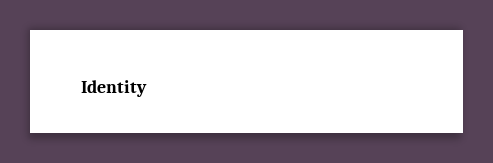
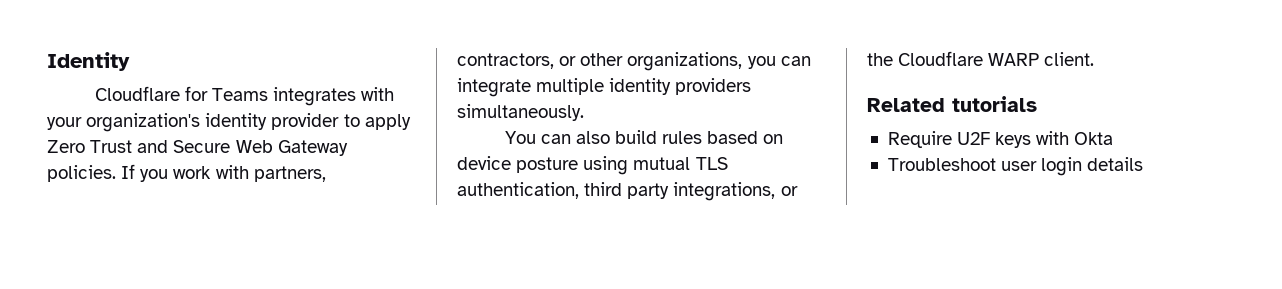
(147, 88) none -> [94,86,395,106] [47,113,411,132] [47,140,348,156] [47,164,326,182] [457,52,811,71] [457,78,752,97] [457,104,584,121] [504,130,784,144] [457,156,728,175] [457,182,798,201] [867,51,1095,66] [867,96,1037,112] [887,131,1114,148] [887,157,1144,176] // Cloudflare for Teams integrates with your organization's identity provider to apply Zero Trust and Secure Web Gateway policies. If you work with partners, contractors, or other organizations, you can integrate multiple identity providers simultaneously. // You can also build rules based on device posture using mutual TLS authentication, third party integrations, or the Cloudflare WARP client. // Related tutorials // Require U2F keys with Okta // Troubleshoot user login details

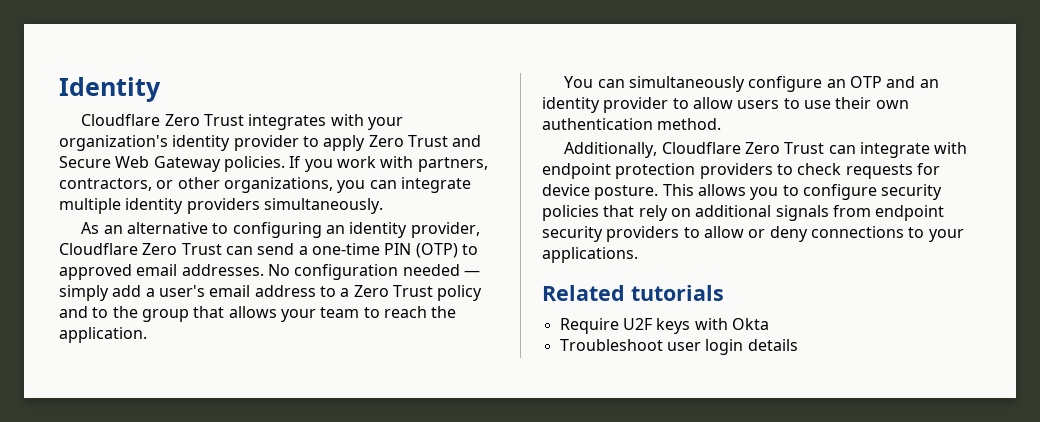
[184,86,268,101] for Teams -> [164,114,245,126] Zero Trust
[504,130,784,144] [457,156,728,175] [457,182,798,201] [867,51,1095,66] You can also build rules based on device posture using mutual TLS authentication, third party integrations, or the Cloudflare WARP client. -> [81,222,480,238] [59,243,478,258] [59,264,480,280] [59,285,483,301] [59,306,457,322] [59,327,147,343] [564,76,939,92] [542,97,909,113] [542,118,722,130] [564,142,968,158] [542,163,940,179] [542,184,943,200] [542,205,945,221] [542,226,964,242] [542,247,638,263] As an alternative to configuring an identity provider, Cloudflare Zero Trust can send a one-time PIN (OTP) to approved email addresses. No configuration needed — simply add a user's email address to a Zero Trust policy and to the group that allows your team to reach the application. // You can simultaneously configure an OTP and an identity provider to allow users to use their own authentication method. // Additionally, Cloudflare Zero Trust can integrate with endpoint protection providers to check requests for device posture. This allows you to configure security policies that rely on additional signals from endpoint security providers to allow or deny connections to your applications.

